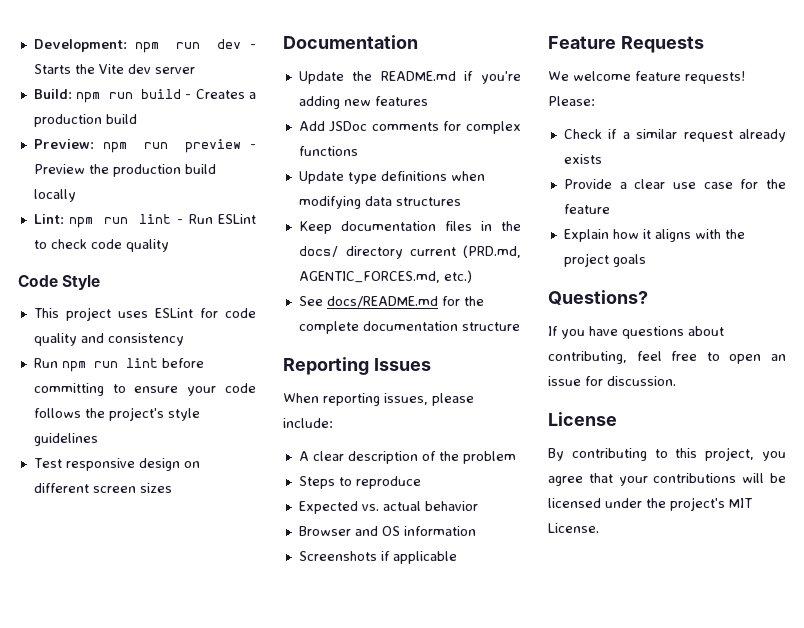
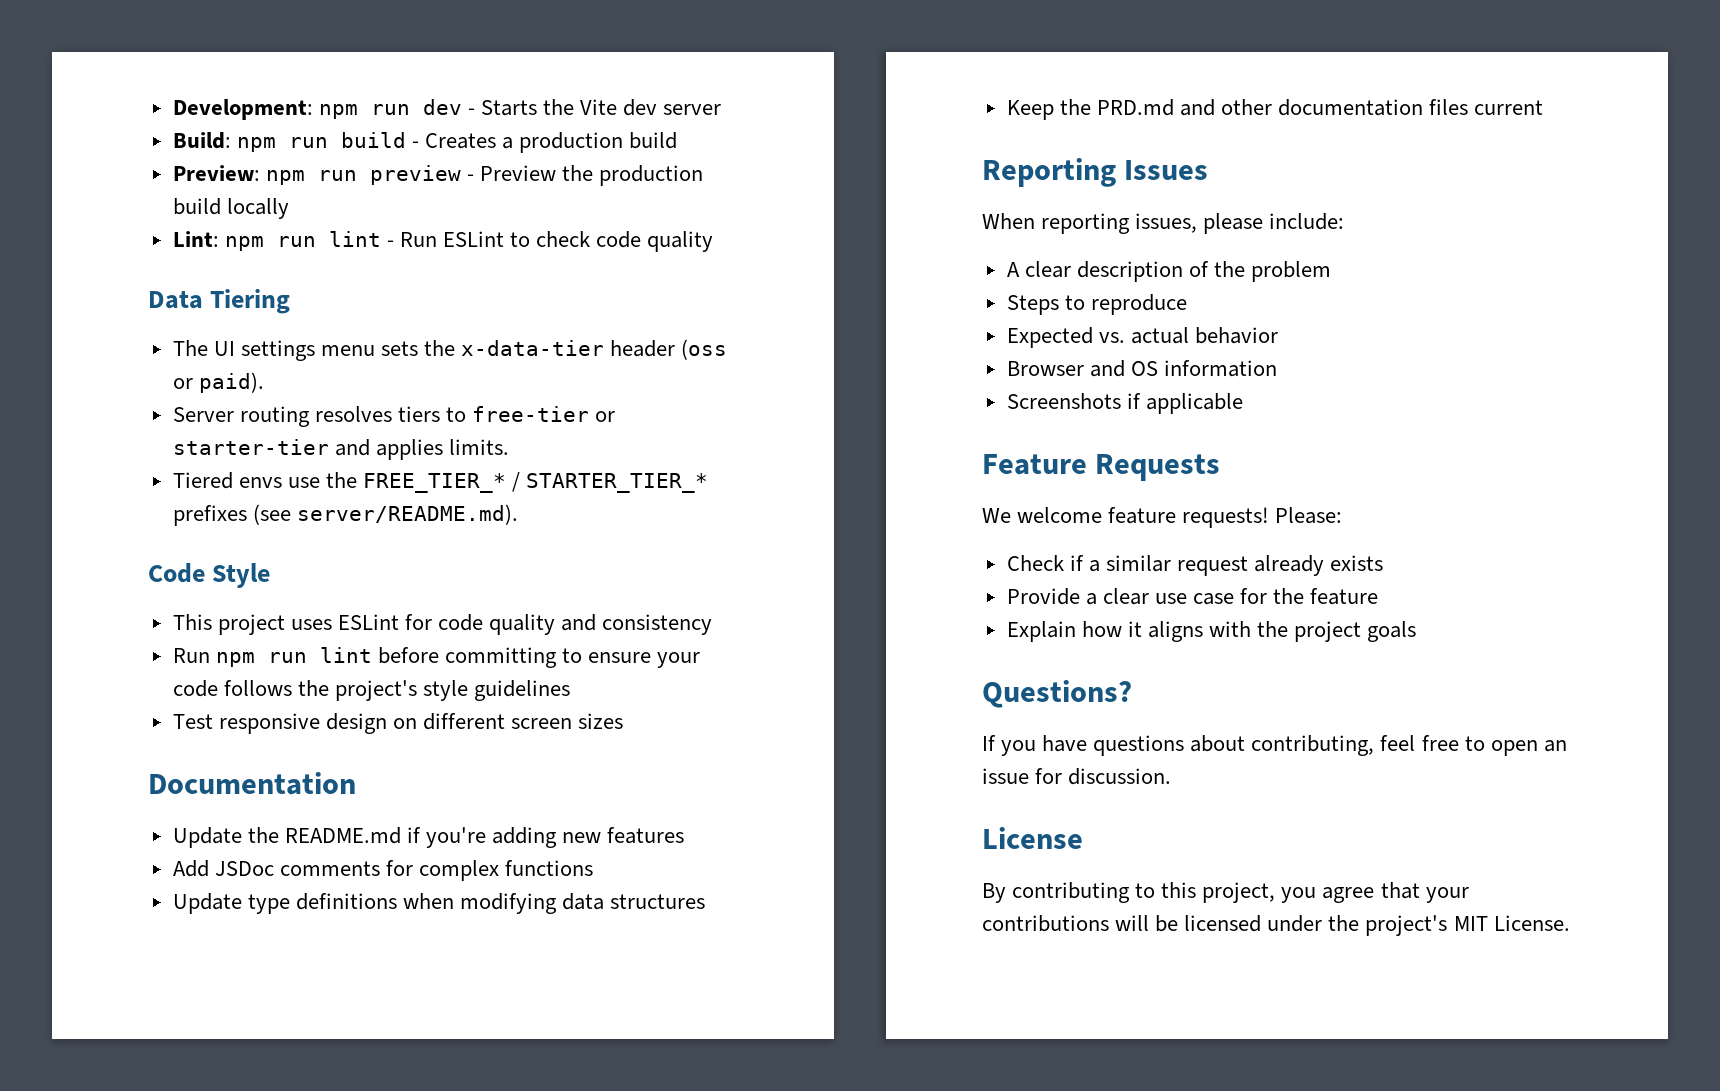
(169, 245) none -> [148,289,291,314] [172,339,728,361] [172,372,264,393] [172,406,616,427] [172,439,509,460] [172,472,709,493] [172,504,518,526] // Data Tiering // The UI settings menu sets the x-data-tier header (oss or paid). // Server routing resolves tiers to free-tier or starter-tier and applies limits. // Tiered envs use the FREE_TIER_* / STARTER_TIER_* prefixes (see server/README.md).
[340,221,521,231] [298,245,521,259] [298,270,472,283] [298,296,484,308] [298,321,520,334] documentation files in the docs/ directory current (PRD.md, AGENTIC_FORCES.md, etc.) // See docs/README.md for the complete documentation structure -> [1059,99,1544,116] the PRD.md and other documentation files current

